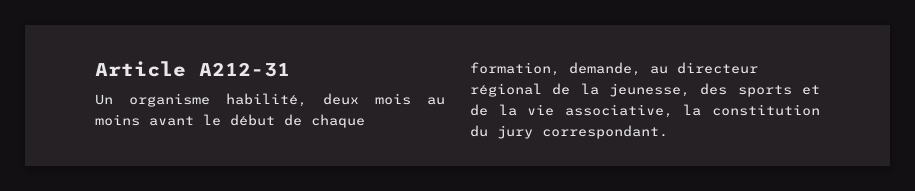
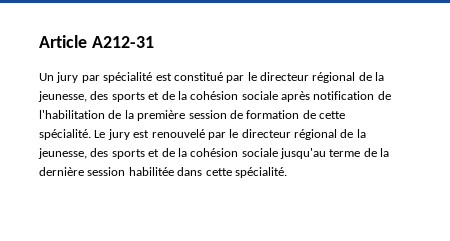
[129,93,445,107] [95,114,365,128] [470,62,668,76] organisme habilité, deux mois au moins avant le début de chaque formation, demande, au -> [56,72,257,83] jury par spécialité est constitué par le
[527,104,820,118] [470,125,668,139] vie associative, la constitution du jury correspondant. -> [190,91,391,102] [39,110,345,121] [39,129,366,140] [38,148,390,159] [39,167,287,178] cohésion sociale après notification de l'habilitation de la première session de formation de cette spécialité. Le jury est renouvelé par le directeur régional de la jeunesse, des sports et de la cohésion sociale jusqu'au terme de la dernière session habilitée dans cette spécialité.

